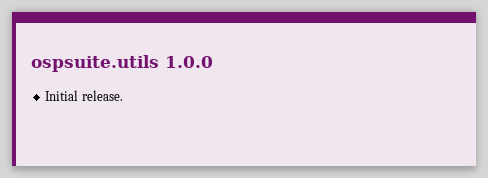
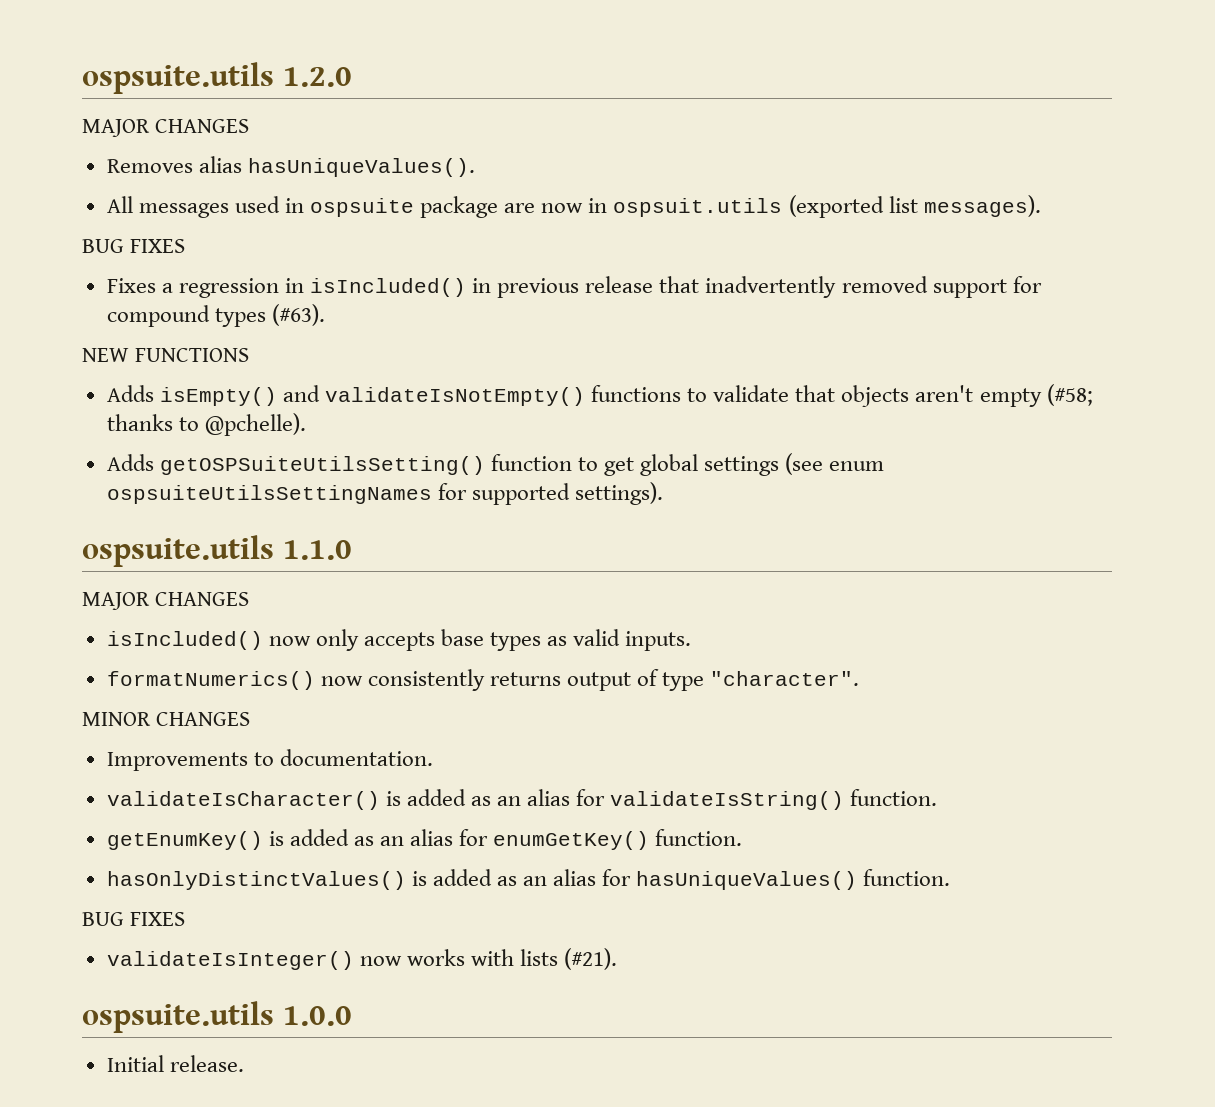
[31,55,159,72] ospsuite.utils -> [82,62,352,94] [82,119,250,137] [106,156,475,177] [106,195,1041,218] [82,239,186,253] [106,276,1042,298] [106,304,325,327] [82,348,250,362] [106,384,1093,407] [106,413,306,436] [106,453,885,476] [106,482,663,505] [82,535,352,567] [82,592,250,610] [106,629,692,651] [106,669,860,691] [82,712,251,726] [106,749,433,771] [106,789,938,810] [106,829,743,850] [106,869,951,890] [82,912,186,926] [106,948,618,970] [82,1001,274,1033] ospsuite.utils 1.2.0 // MAJOR CHANGES // Removes alias hasUniqueValues(). // All messages used in ospsuite package are now in ospsuit.utils (exported list messages). // BUG FIXES // Fixes a regression in isIncluded() in previous release that inadvertently removed support for compound types (#63). // NEW FUNCTIONS // Adds isEmpty() and validateIsNotEmpty() functions to validate that objects aren't empty (#58; thanks to @pchelle). // Adds getOSPSuiteUtilsSetting() function to get global settings (see enum ospsuiteUtilsSettingNames for supported settings). // ospsuite.utils 1.1.0 // MAJOR CHANGES // isIncluded() now only accepts base types as valid inputs. // formatNumerics() now consistently returns output of type "character". // MINOR CHANGES // Improvements to documentation. // validateIsCharacter() is added as an alias for validateIsString() function. // getEnumKey() is added as an alias for enumGetKey() function. // hasOnlyDistinctValues() is added as an alias for hasUniqueValues() function. // BUG FIXES // validateIsInteger() now works with lists (#21). // ospsuite.utils

